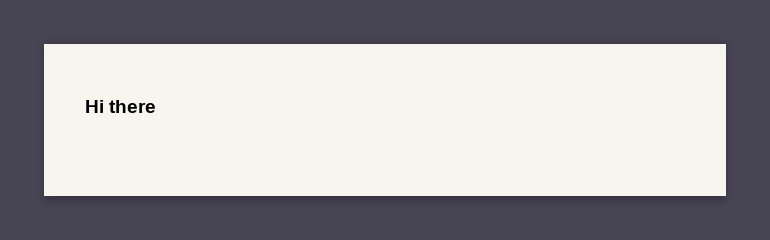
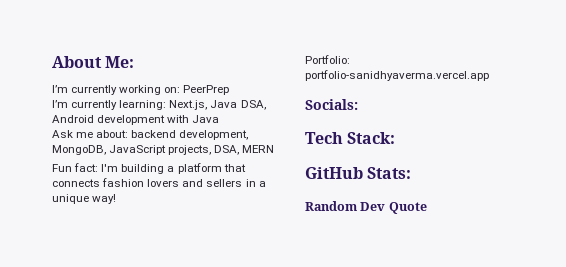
[85,100,157,113] Hi there -> [52,56,135,68] [52,85,230,95] [52,100,266,110] [52,115,220,125] [52,130,249,140] [52,145,275,155] [52,163,246,174] [52,178,266,187] [52,194,117,204] [305,55,350,64] [305,70,489,81] [305,99,358,110] [305,132,396,144] [305,167,412,179] [305,201,427,214] About Me: // I’m currently working on: PeerPrep // I’m currently learning: Next.js, Java DSA, Android development with Java // Ask me about: backend development, MongoDB, JavaScript projects, DSA, MERN // Fun fact: I'm building a platform that connects fashion lovers and sellers in a unique way! // Portfolio: portfolio-sanidhyaverma.vercel.app // Socials: // Tech Stack: // GitHub Stats: // Random Dev Quote

